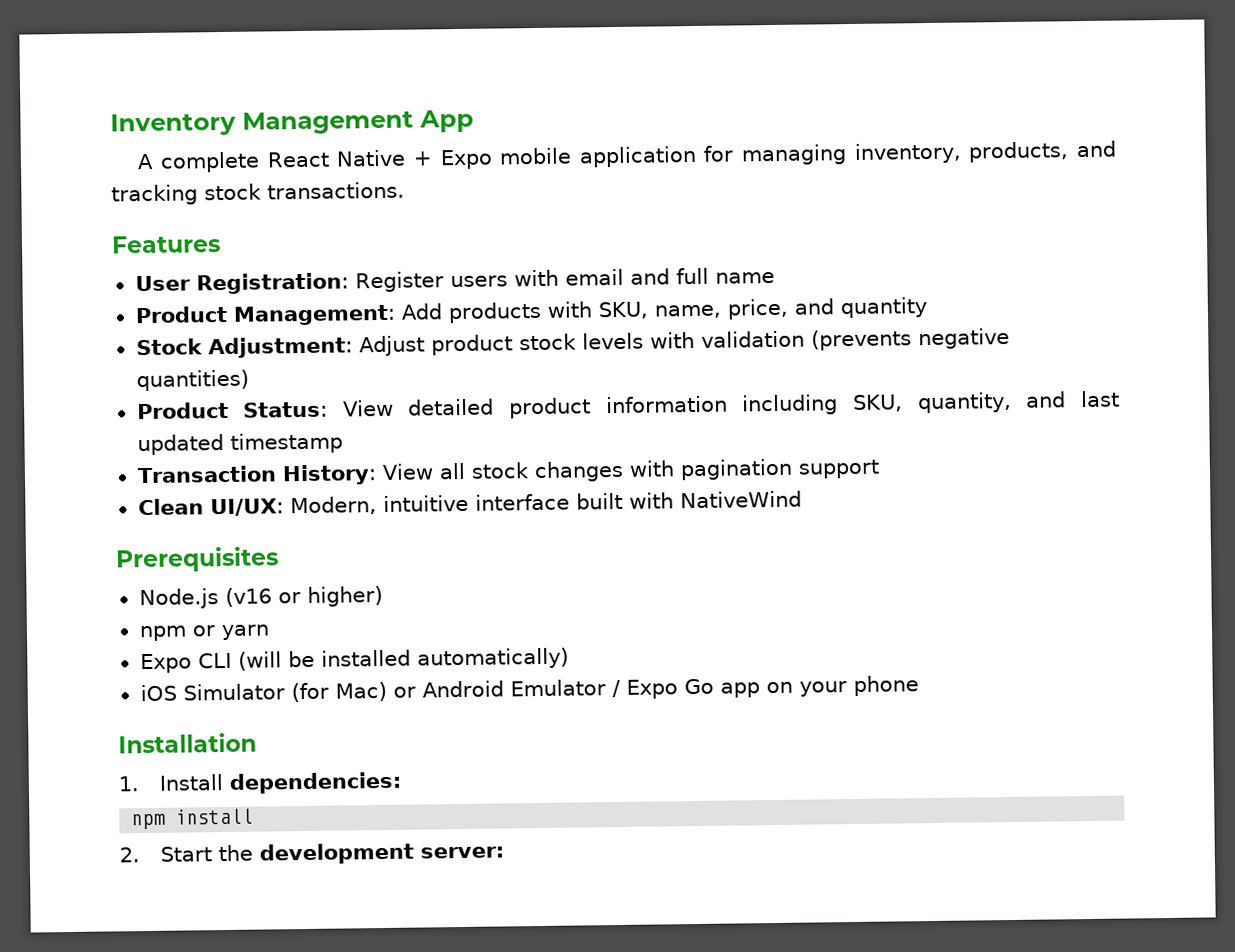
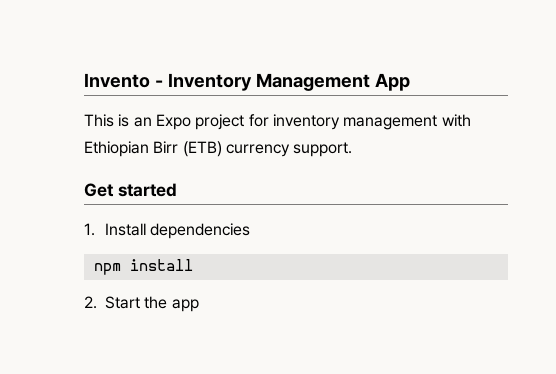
(110, 124) none -> [84,73,163,88] Invento -
[137,140,1116,173] [111,181,405,206] [111,235,221,254] [134,267,775,295] [134,297,927,326] [135,327,1010,359] [135,369,249,392] [136,390,1120,420] [136,432,343,456] [136,458,880,486] [137,490,802,517] [115,546,279,573] [138,586,383,610] [138,624,270,642] [139,647,569,674] [139,675,919,703] [118,732,257,754] A complete React Native + Expo mobile application for managing inventory, products, and tracking stock transactions. // Features // User Registration: Register users with email and full name // Product Management: Add products with SKU, name, price, and quantity // Stock Adjustment: Adjust product stock levels with validation (prevents negative quantities) // Product Status: View detailed product information including SKU, quantity, and last updated timestamp // Transaction History: View all stock changes with pagination support // Clean UI/UX: Modern, intuitive interface built with NativeWind // Prerequisites // Node.js (v16 or higher) // npm or yarn // Expo CLI (will be installed automatically) // iOS Simulator (for Mac) or Android Emulator / Expo Go app on your phone // Installation -> [84,114,471,130] [84,141,353,157] [84,183,177,197] This is an Expo project for inventory management with Ethiopian Birr (ETB) currency support. // Get started
[228,771,402,794] dependencies: -> [150,223,251,239] dependencies
[258,842,504,865] development server: -> [171,299,199,312] app

